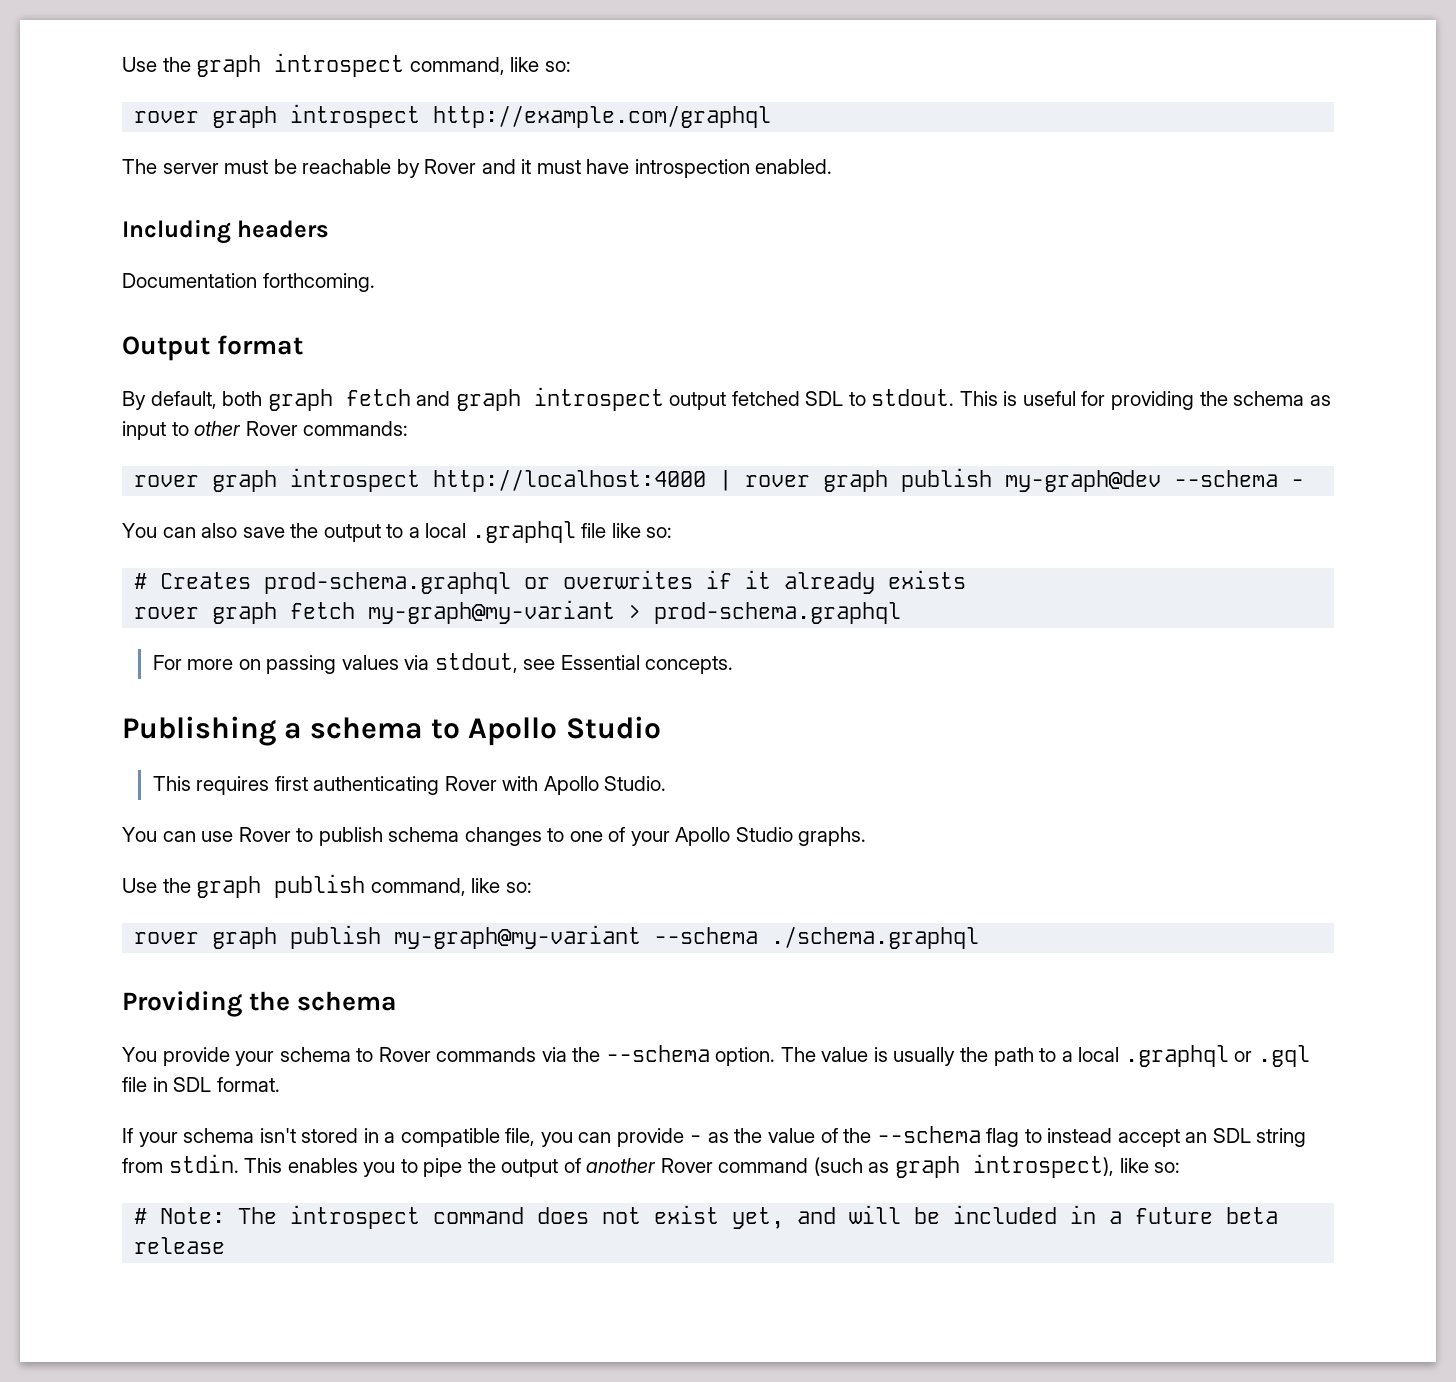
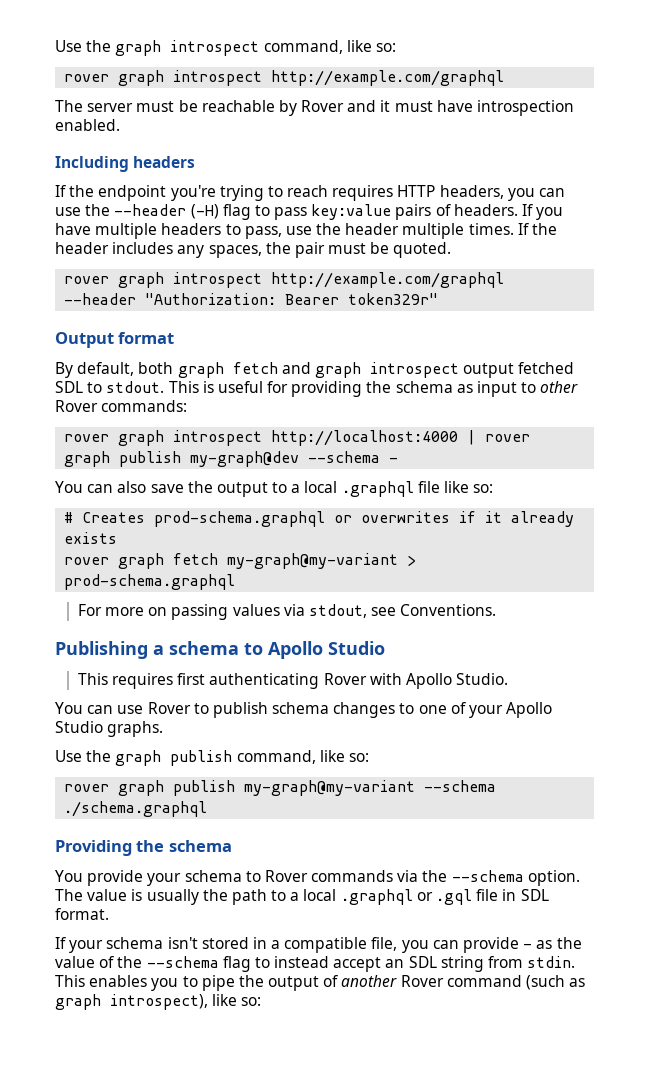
[122,273,375,292] Documentation forthcoming. -> [55,185,566,201] [55,204,564,220] [55,223,558,239] [55,242,452,258] [64,272,505,288] [64,293,439,305] If the endpoint you're trying to reach requires HTTP headers, you can use the --header (-H) flag to pass key:value pairs of headers. If you have multiple headers to pass, use the header multiple times. If the header includes any spaces, the pair must be quoted. // rover graph introspect http://example.com/graphql --header "Authorization: Bearer token329r"
[560,655,734,674] Essential concepts. -> [400,604,497,616] Conventions.
[134,1205,1279,1229] [134,1237,226,1254] // # Note: The introspect command does not exist yet, and will be included in a future beta release -> (262, 1001) none

